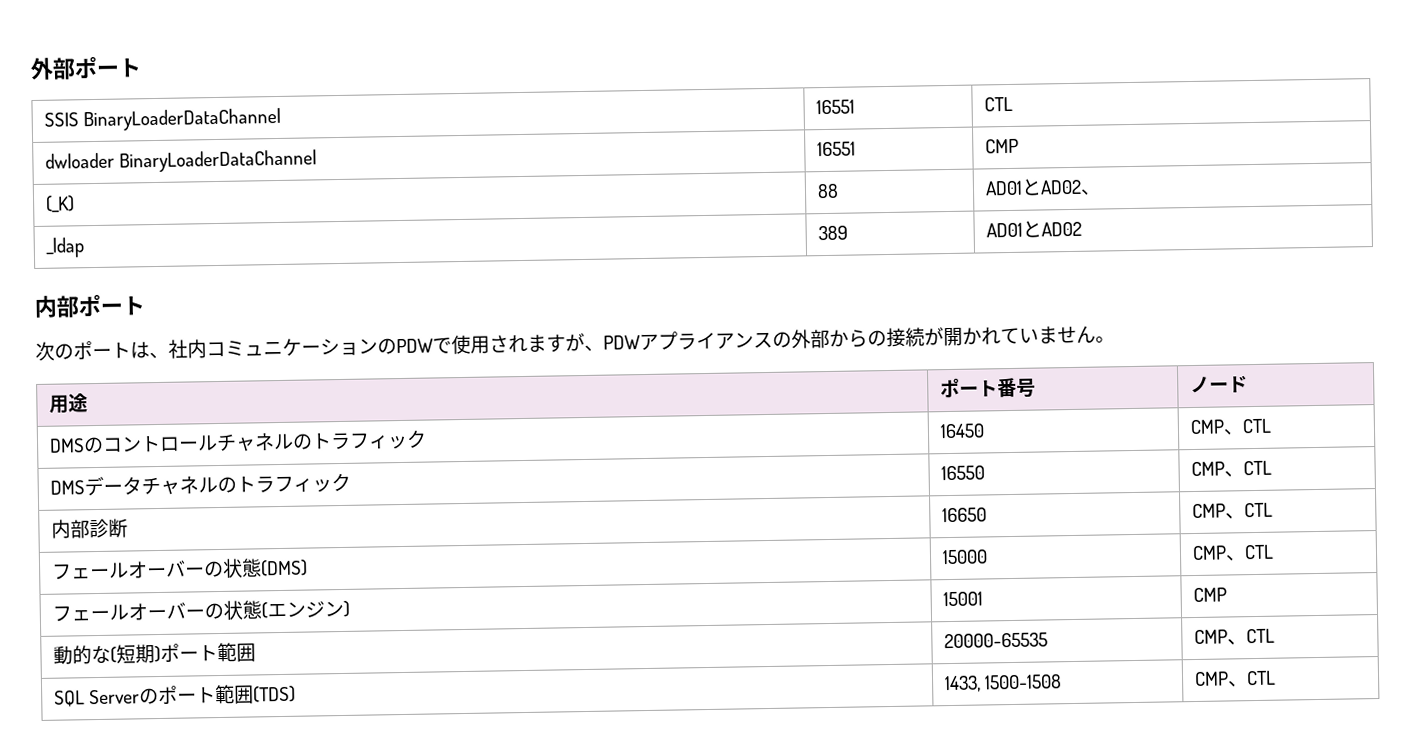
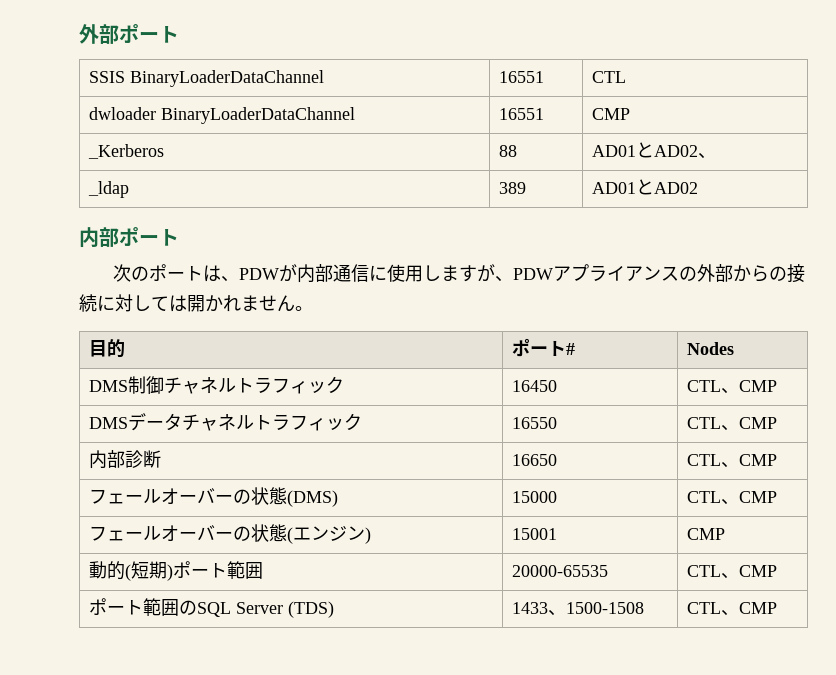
[45,195,76,213] (_K) -> [87,144,164,159] _Kerberos
[168,334,528,359] 社内コミュニケーションのPDWで使用され -> [239,264,442,283] PDWが内部通信に使用し
[924,327,1039,347] が開かれてい -> [97,294,241,312] に対しては開かれ
[49,393,89,414] [940,377,1037,399] [1190,375,1249,394] [49,433,314,454] 用途 | ポート番号 | ノード // DMSのコントロールチャネルの -> [88,339,125,358] [511,338,575,357] [686,342,734,355] [88,376,236,394] 目的 | ポート# | Nodes // DMS制御チャネル
[1190,418,1273,435] CMP、CTL -> [686,380,777,394] CTL、CMP
[217,476,238,494] の -> (254, 422) none
[1191,460,1273,477] CMP、CTL -> [686,417,777,431] CTL、CMP
[1192,502,1274,519] CMP、CTL -> [686,454,777,468] CTL、CMP
[1192,544,1275,561] CMP、CTL -> [686,491,777,505] CTL、CMP
[91,645,112,664] な -> (125, 570) none
[1194,628,1276,645] [54,684,255,707] CMP、CTL // SQL Serverのポート範囲 -> [686,565,777,579] [88,598,283,617] CTL、CMP // ポート範囲のSQL Server
[944,675,982,693] 1433, -> [511,602,566,616] 1433、
[1194,670,1277,687] CMP、CTL -> [686,602,777,616] CTL、CMP

